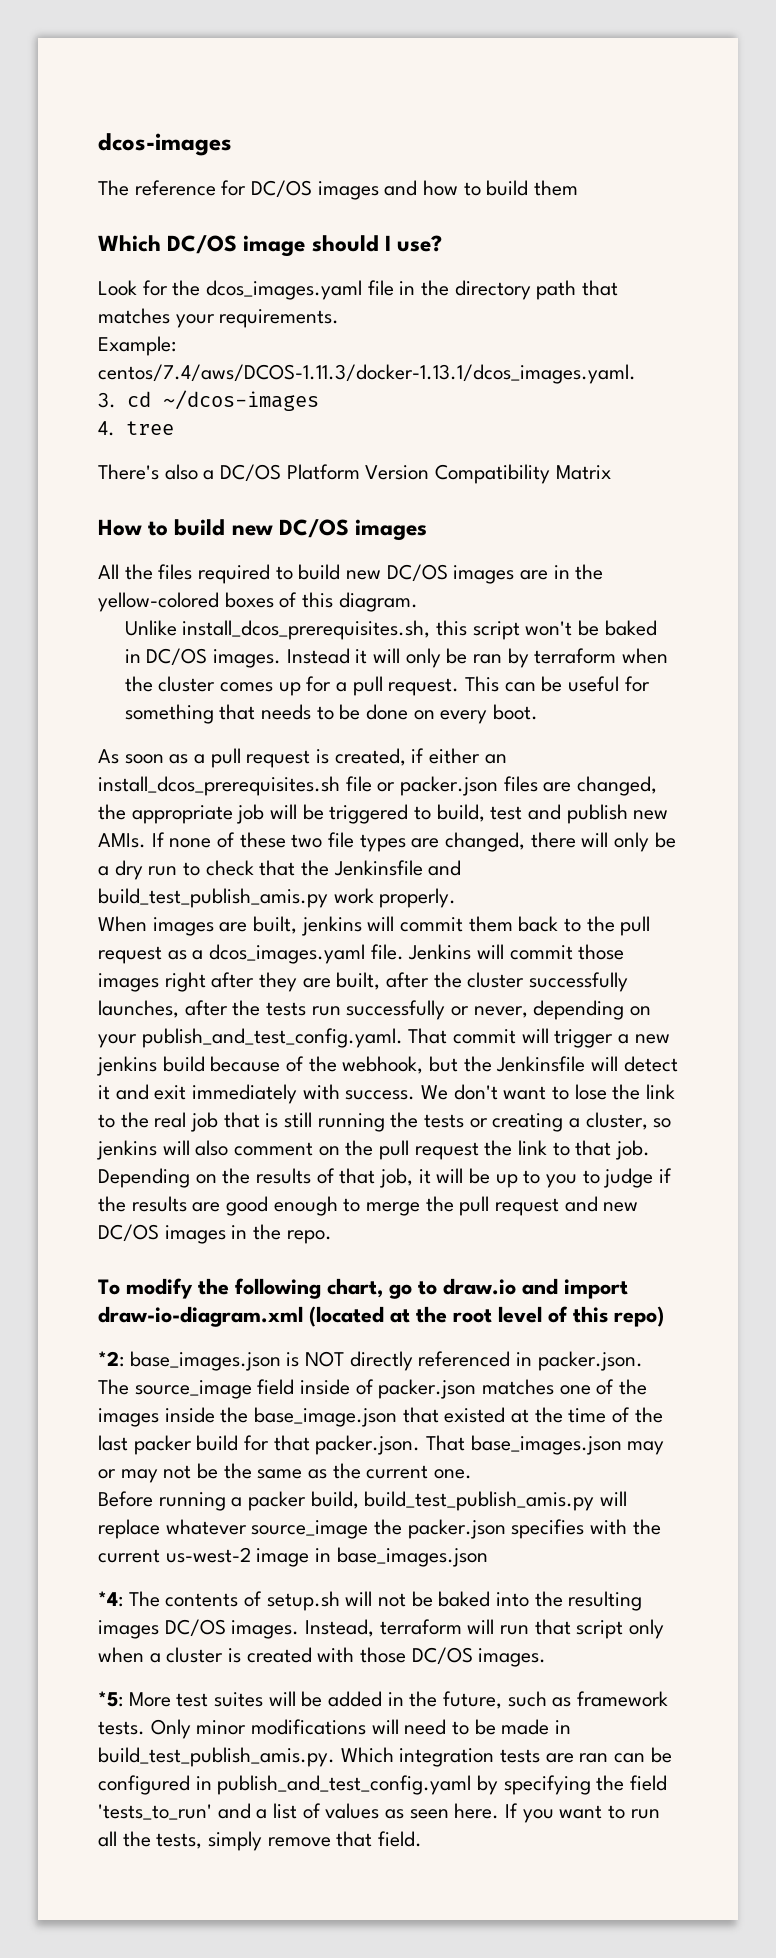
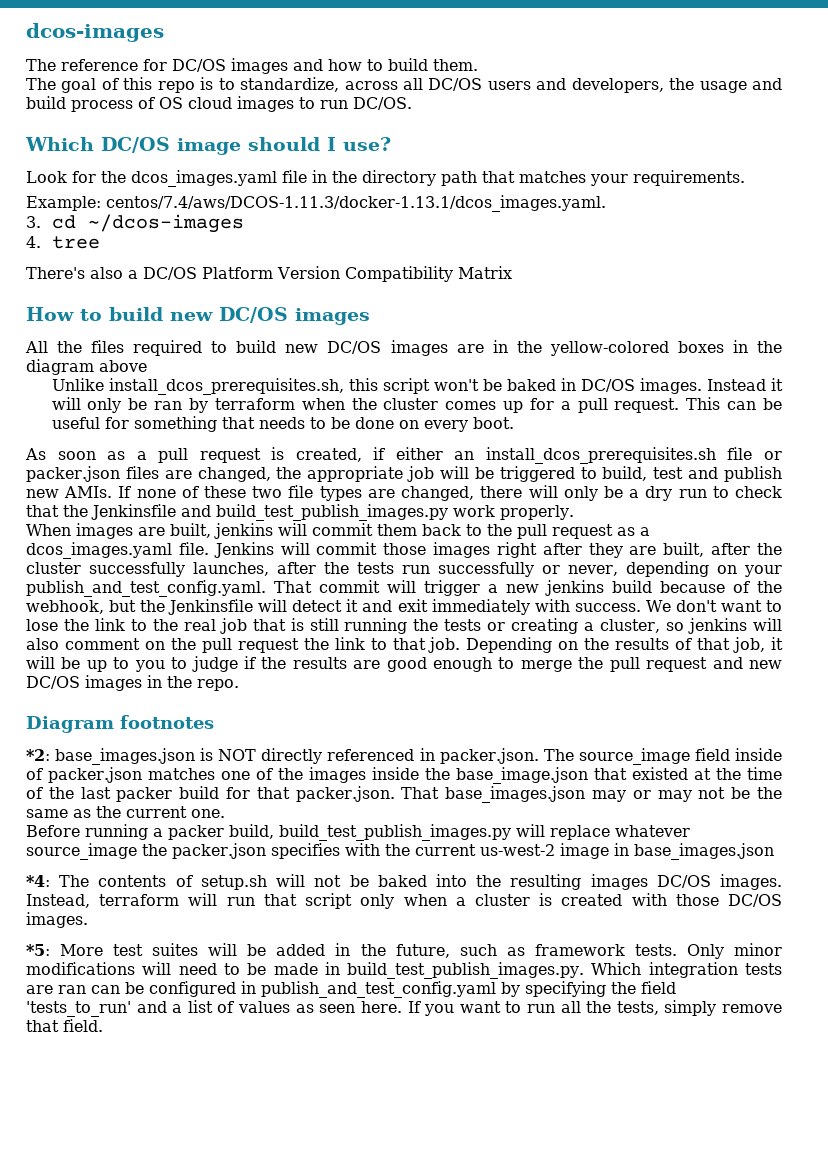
[534,180,579,196] them -> [433,59,478,71] [26,77,782,93] [26,96,412,112] them. // The goal of this repo is to standardize, across all DC/OS users and developers, the usage and build process of OS cloud images to run DC/OS.
[279,592,418,612] of this diagram. -> [732,340,783,353] [26,359,147,375] in the diagram above
[98,888,328,908] build_test_publish_amis.py -> [216,504,448,521] build_test_publish_images.py
[98,1278,628,1299] [98,1306,664,1327] To modify the following chart, go to draw.io and import draw-io-diagram.xml (located at the root level of this repo) -> [26,715,214,733] Diagram footnotes
[364,1491,595,1511] build_test_publish_amis.py -> [279,824,511,841] build_test_publish_images.py
[98,1747,335,1767] build_test_publish_amis.py. -> [347,962,585,979] build_test_publish_images.py.

